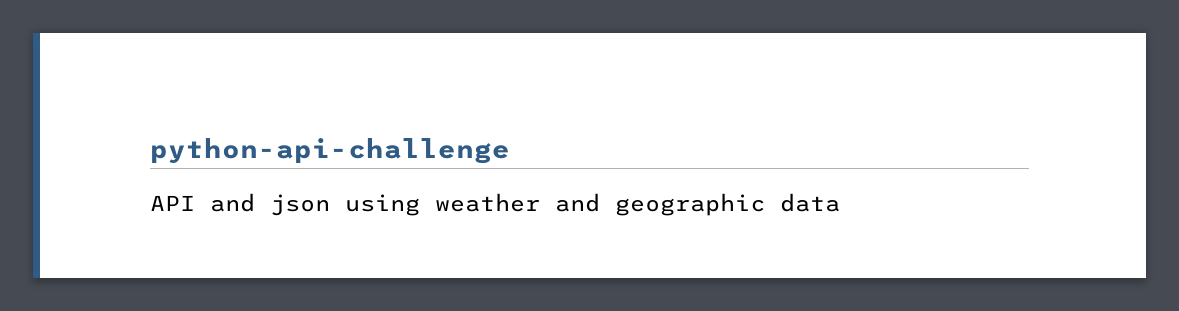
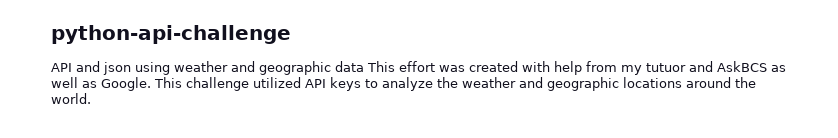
(840, 202) none -> [367,61,786,75] [51,77,756,91] [51,93,91,104] This effort was created with help from my tutuor and AskBCS as well as Google. This challenge utilized API keys to analyze the weather and geographic locations around the world.

